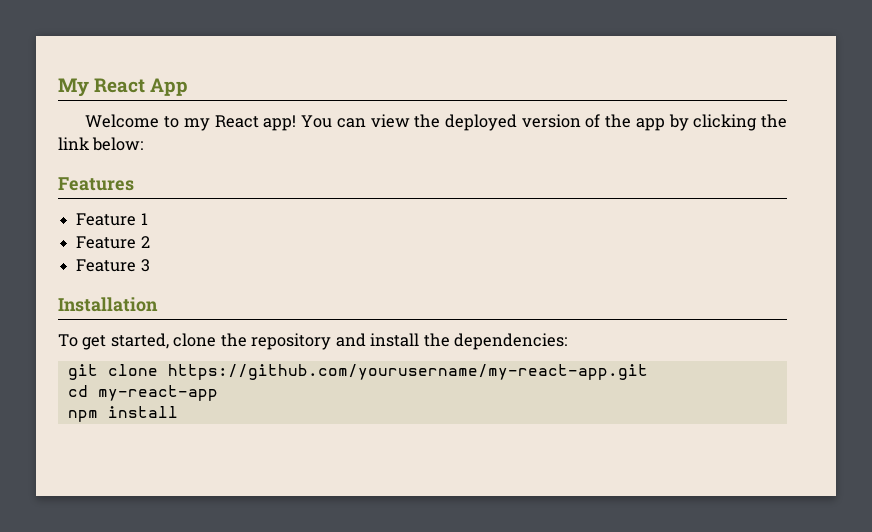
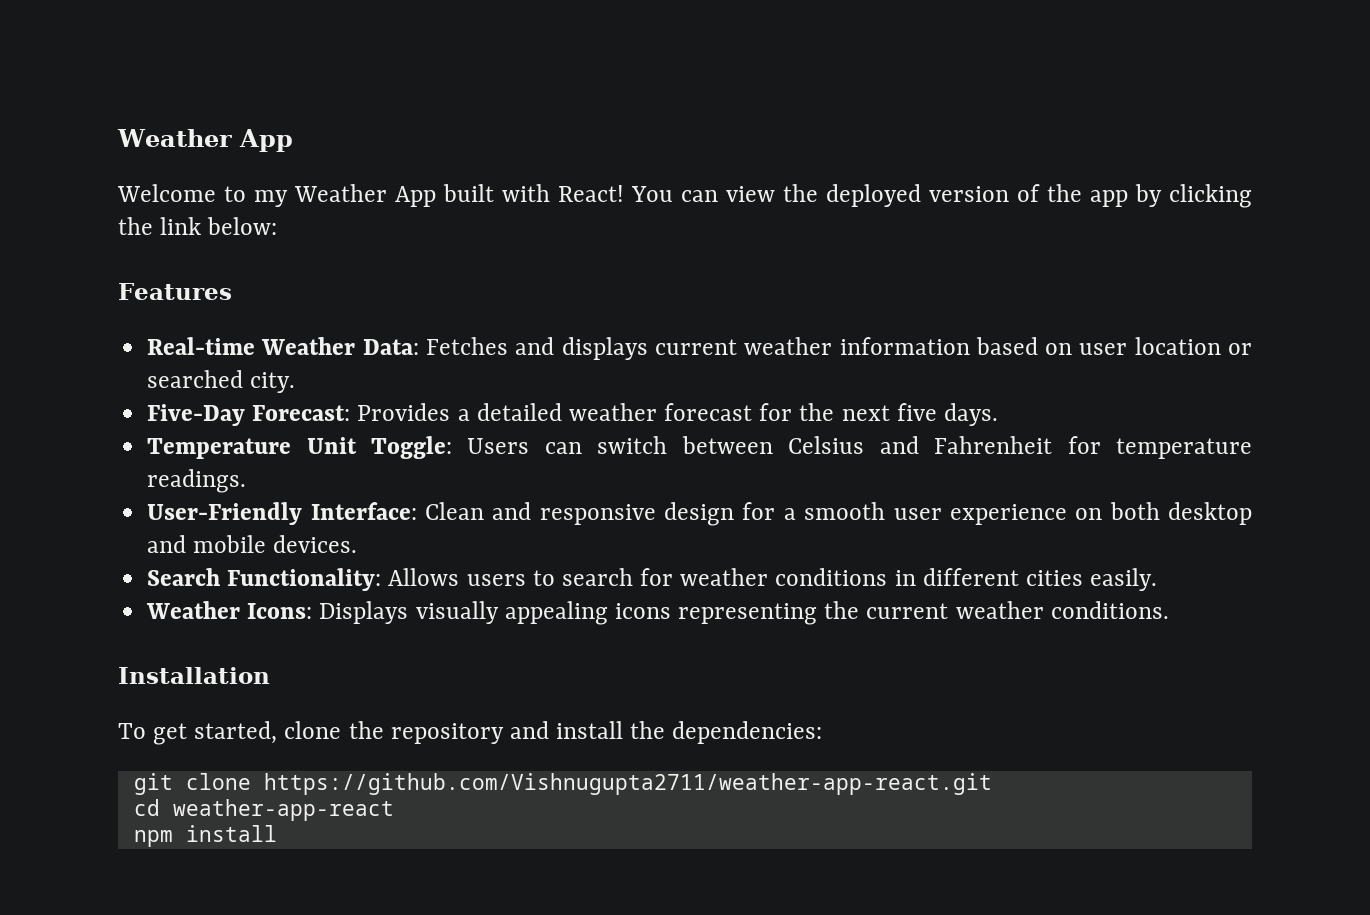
[58,78,146,97] My React -> [117,129,232,147] Weather
[214,115,297,131] React app! -> [294,184,624,207] Weather App built with React!
[76,213,148,226] [76,236,150,249] [76,259,150,272] Feature 1 // Feature 2 // Feature 3 -> [147,337,1253,360] [147,370,296,393] [147,403,998,426] [147,436,1252,459] [147,469,247,493] [147,502,1253,526] [147,535,358,553] [147,568,1158,591] [146,601,1169,625] Real-time Weather Data: Fetches and displays current weather information based on user location or searched city. // Five-Day Forecast: Provides a detailed weather forecast for the next five days. // Temperature Unit Toggle: Users can switch between Celsius and Fahrenheit for temperature readings. // User-Friendly Interface: Clean and responsive design for a smooth user experience on both desktop and mobile devices. // Search Functionality: Allows users to search for weather conditions in different cities easily. // Weather Icons: Displays visually appealing icons representing the current weather conditions.
[167,364,648,380] https://github.com/yourusername/my-react-app.git -> [263,773,992,795] https://github.com/Vishnugupta2711/weather-app-react.git
[97,385,218,401] my-react-app -> [172,799,394,821] weather-app-react

